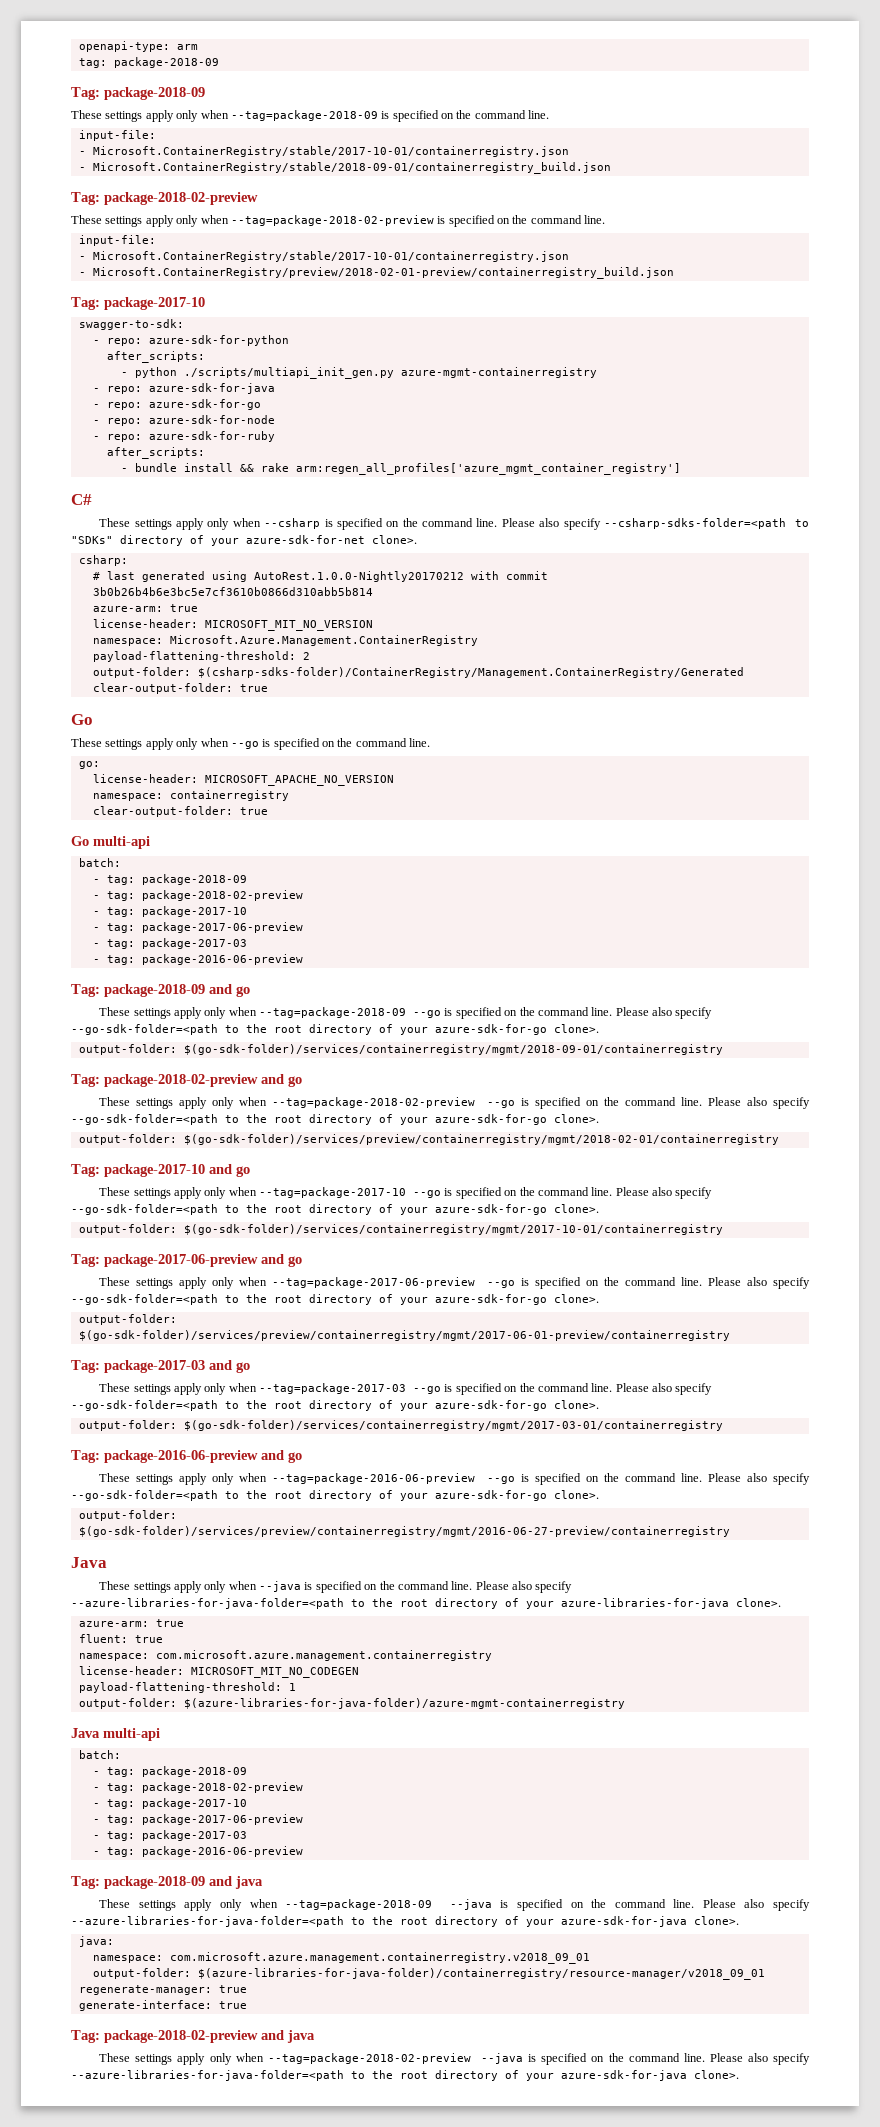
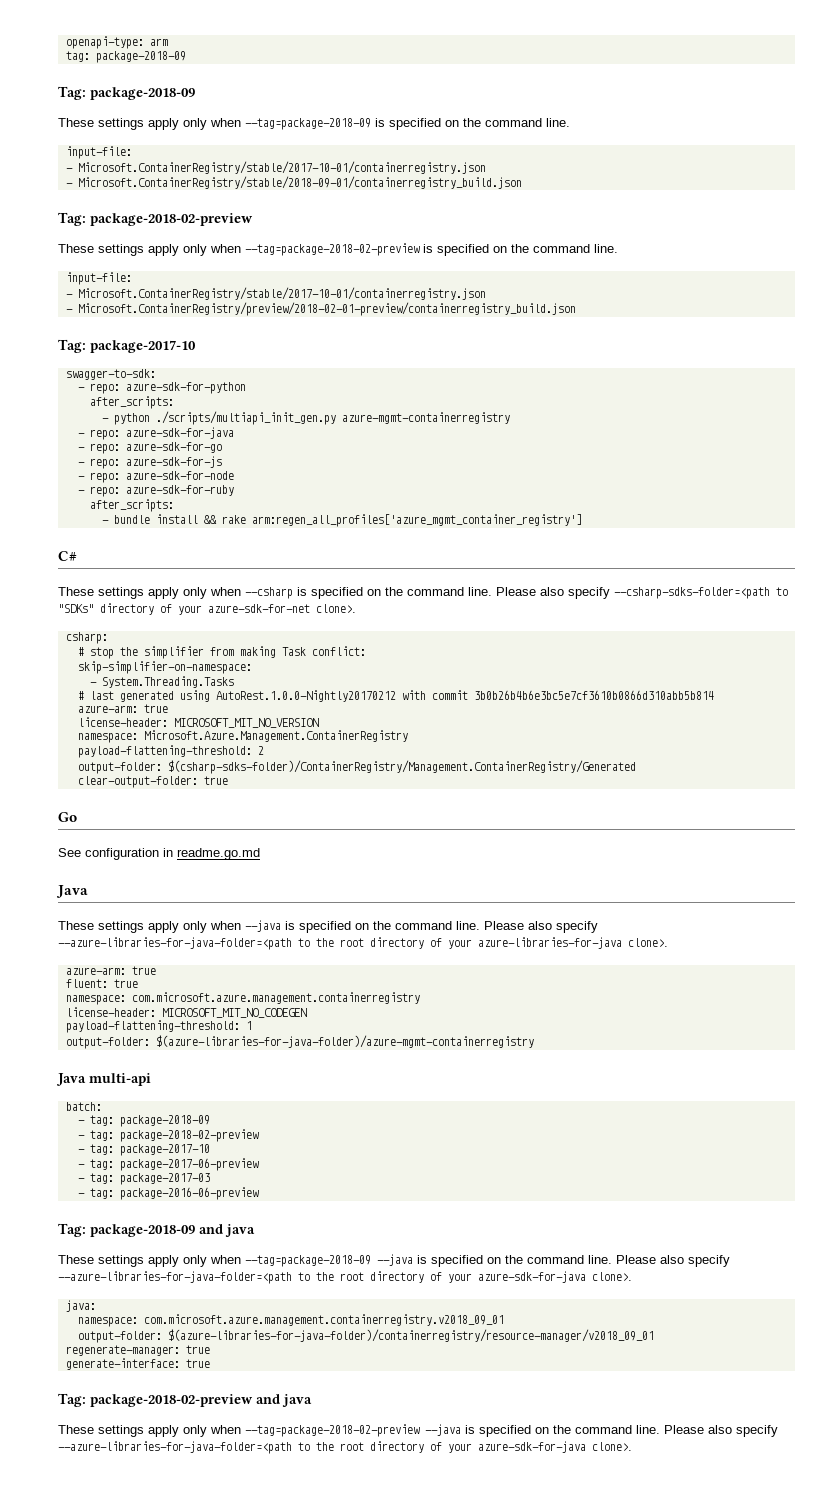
(261, 404) none -> [77,456,222,469] // - repo: azure-sdk-for-js
(128, 560) none -> [77,646,366,659] [77,661,252,674] [89,676,234,688] // # stop the simplifier from making Task conflict: // skip-simplifier-on-namespace: // - System.Threading.Tasks
[71,738,431,750] [78,761,100,769] [92,774,394,786] [92,790,289,801] [92,806,268,817] [71,836,150,849] [78,858,121,867] [92,874,247,885] [92,890,303,901] [92,906,247,917] [92,922,303,933] [92,938,247,949] [92,954,303,965] [71,984,250,997] [99,1007,713,1019] [71,1024,599,1035] [78,1044,723,1055] [71,1074,302,1087] [99,1097,811,1109] [71,1114,599,1125] [78,1134,779,1145] [71,1164,250,1177] [99,1187,713,1199] [71,1204,599,1215] [78,1224,723,1235] [71,1254,302,1267] [99,1277,811,1289] [71,1294,599,1305] [78,1314,177,1325] [78,1330,730,1341] [71,1360,250,1373] [99,1383,713,1395] [71,1400,599,1411] [78,1420,723,1431] [71,1450,302,1463] [99,1473,811,1485] [71,1490,599,1501] [78,1510,177,1521] [78,1526,730,1537] These settings apply only when --go is specified on the command line. // go: // license-header: MICROSOFT_APACHE_NO_VERSION // namespace: containerregistry // clear-output-folder: true // Go multi-api // batch: // - tag: package-2018-09 // - tag: package-2018-02-preview // - tag: package-2017-10 // - tag: package-2017-06-preview // - tag: package-2017-03 // - tag: package-2016-06-preview // Tag: package-2018-09 and go // These settings apply only when --tag=package-2018-09 --go is specified on the command line. Please also specify --go-sdk-folder=<path to the root directory of your azure-sdk-for-go clone>. // output-folder: $(go-sdk-folder)/services/containerregistry/mgmt/2018-09-01/containerregistry // Tag: package-2018-02-preview and go // These settings apply only when --tag=package-2018-02-preview --go is specified on the command line. Please also specify --go-sdk-folder=<path to the root directory of your azure-sdk-for-go clone>. // output-folder: $(go-sdk-folder)/services/preview/containerregistry/mgmt/2018-02-01/containerregistry // Tag: package-2017-10 and go // These settings apply only when --tag=package-2017-10 --go is specified on the command line. Please also specify --go-sdk-folder=<path to the root directory of your azure-sdk-for-go clone>. // output-folder: $(go-sdk-folder)/services/containerregistry/mgmt/2017-10-01/containerregistry // Tag: package-2017-06-preview and go // These settings apply only when --tag=package-2017-06-preview --go is specified on the command line. Please also specify --go-sdk-folder=<path to the root directory of your azure-sdk-for-go clone>. // output-folder: $(go-sdk-folder)/services/preview/containerregistry/mgmt/2017-06-01-preview/containerregistry // Tag: package-2017-03 and go // These settings apply only when --tag=package-2017-03 --go is specified on the command line. Please also specify --go-sdk-folder=<path to the root directory of your azure-sdk-for-go clone>. // output-folder: $(go-sdk-folder)/services/containerregistry/mgmt/2017-03-01/containerregistry // Tag: package-2016-06-preview and go // These settings apply only when --tag=package-2016-06-preview --go is specified on the command line. Please also specify --go-sdk-folder=<path to the root directory of your azure-sdk-for-go clone>. // output-folder: $(go-sdk-folder)/services/preview/containerregistry/mgmt/2016-06-27-preview/containerregistry -> [58,848,260,860] See configuration in readme.go.md

